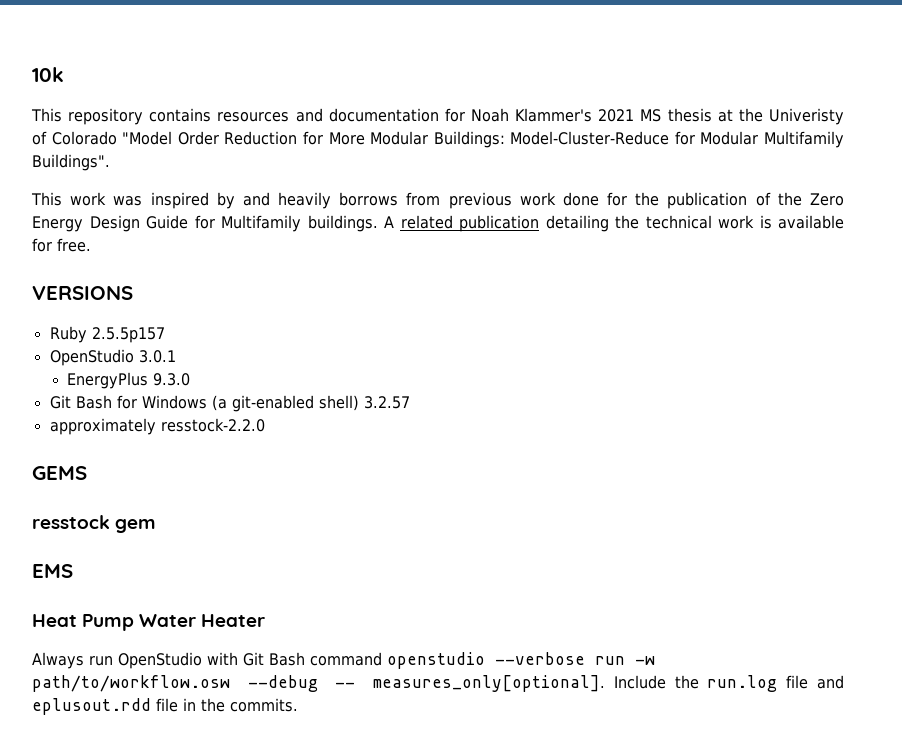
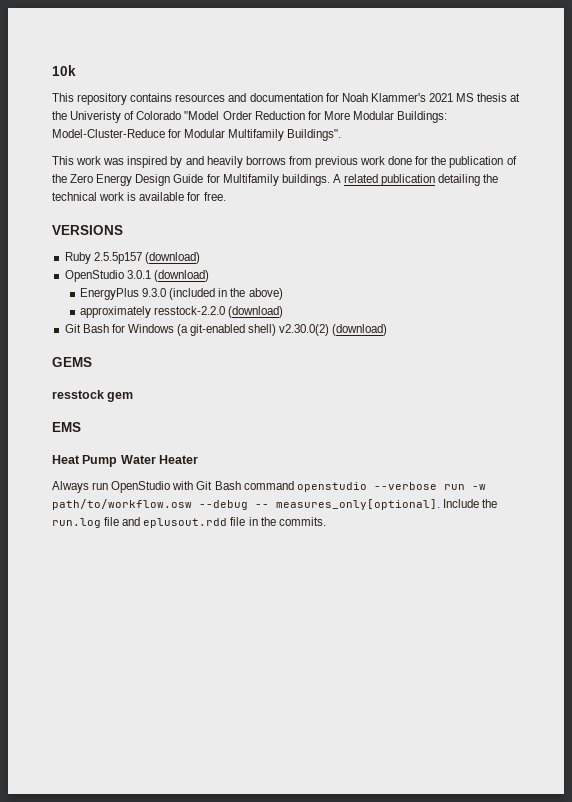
(165, 335) none -> [144,252,200,264] (download)
(176, 356) none -> [153,270,209,282] (download)
(191, 379) none -> [169,288,283,300] [80,306,284,318] (included in the above) // approximately resstock-2.2.0 (download)
[363,396,410,409] [49,418,265,435] 3.2.57 // approximately resstock-2.2.0 -> [279,324,388,336] v2.30.0(2) (download)

